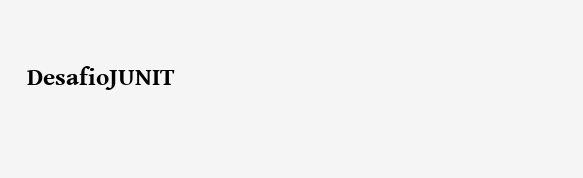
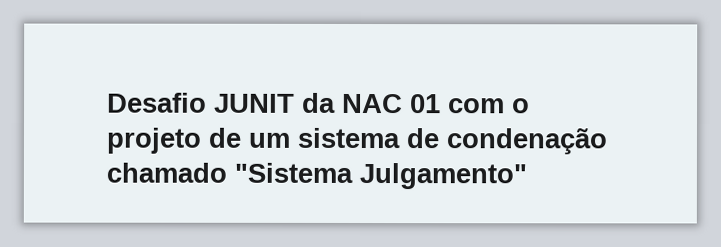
[27,66,175,90] DesafioJUNIT -> [107,92,530,114] [106,127,607,155] [106,162,527,190] Desafio JUNIT da NAC 01 com o projeto de um sistema de condenação chamado "Sistema Julgamento"

